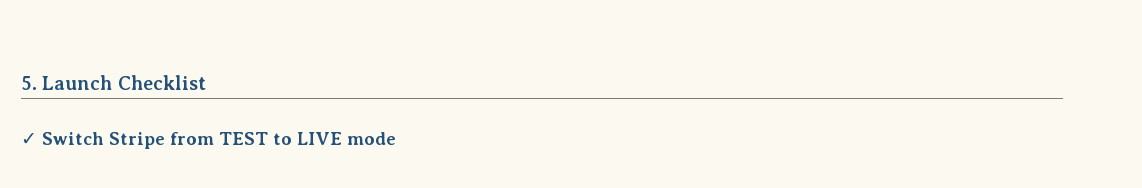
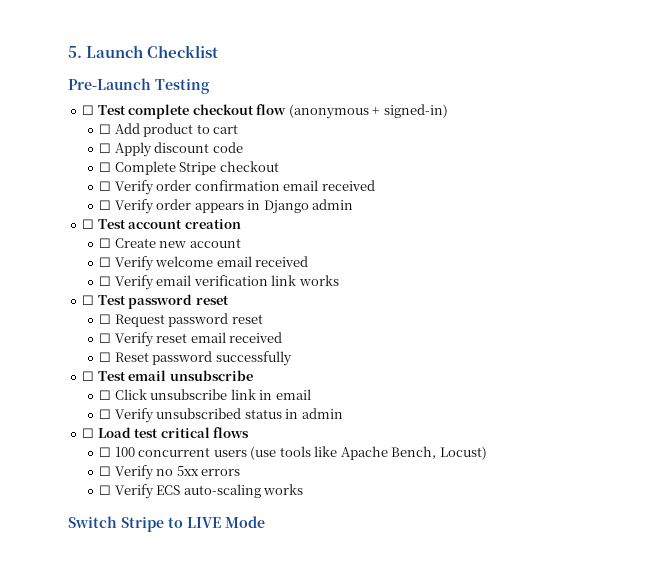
[21,132,268,149] ✓ Switch Stripe from TEST -> [68,78,210,94] [82,104,448,119] [99,123,239,137] [99,142,243,157] [99,161,279,175] [99,180,375,195] [99,199,354,214] [82,219,241,229] [99,238,241,248] [99,256,309,271] [99,275,339,290] [82,294,229,309] [99,313,263,327] [99,332,283,347] [99,351,292,366] [82,370,253,381] [99,389,311,400] [99,408,343,423] [82,427,250,438] [99,446,487,460] [99,465,241,480] [99,484,304,499] [68,516,164,532] Pre-Launch Testing // ☐ Test complete checkout flow (anonymous + signed-in) // ☐ Add product to cart // ☐ Apply discount code // ☐ Complete Stripe checkout // ☐ Verify order confirmation email received // ☐ Verify order appears in Django admin // ☐ Test account creation // ☐ Create new account // ☐ Verify welcome email received // ☐ Verify email verification link works // ☐ Test password reset // ☐ Request password reset // ☐ Verify reset email received // ☐ Reset password successfully // ☐ Test email unsubscribe // ☐ Click unsubscribe link in email // ☐ Verify unsubscribed status in admin // ☐ Load test critical flows // ☐ 100 concurrent users (use tools like Apache Bench, Locust) // ☐ Verify no 5xx errors // ☐ Verify ECS auto-scaling works // Switch Stripe
[347,132,396,145] mode -> [225,516,265,528] Mode

